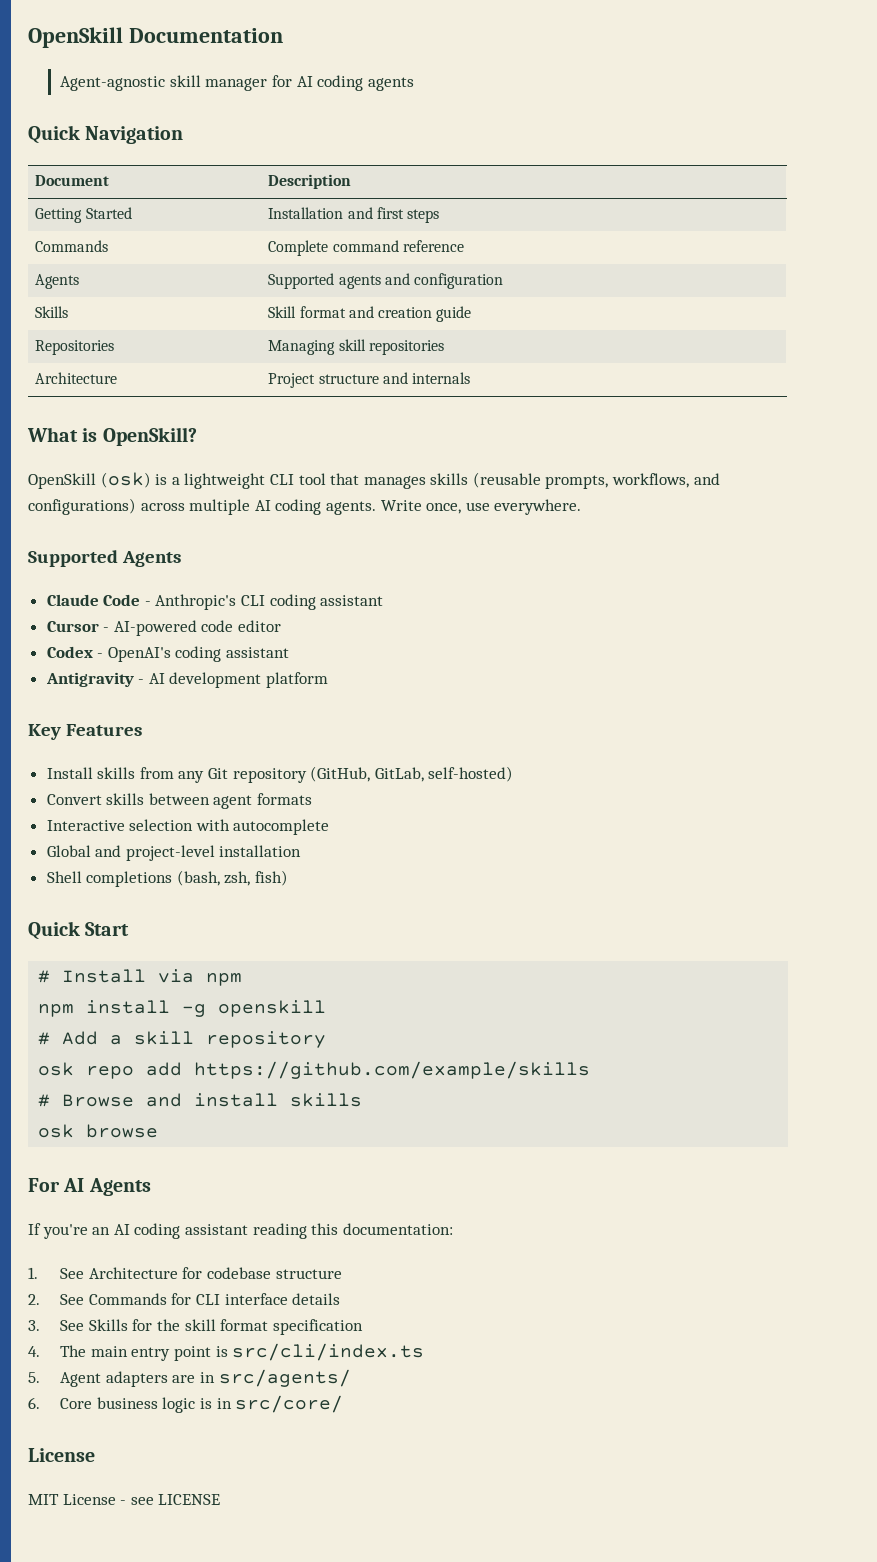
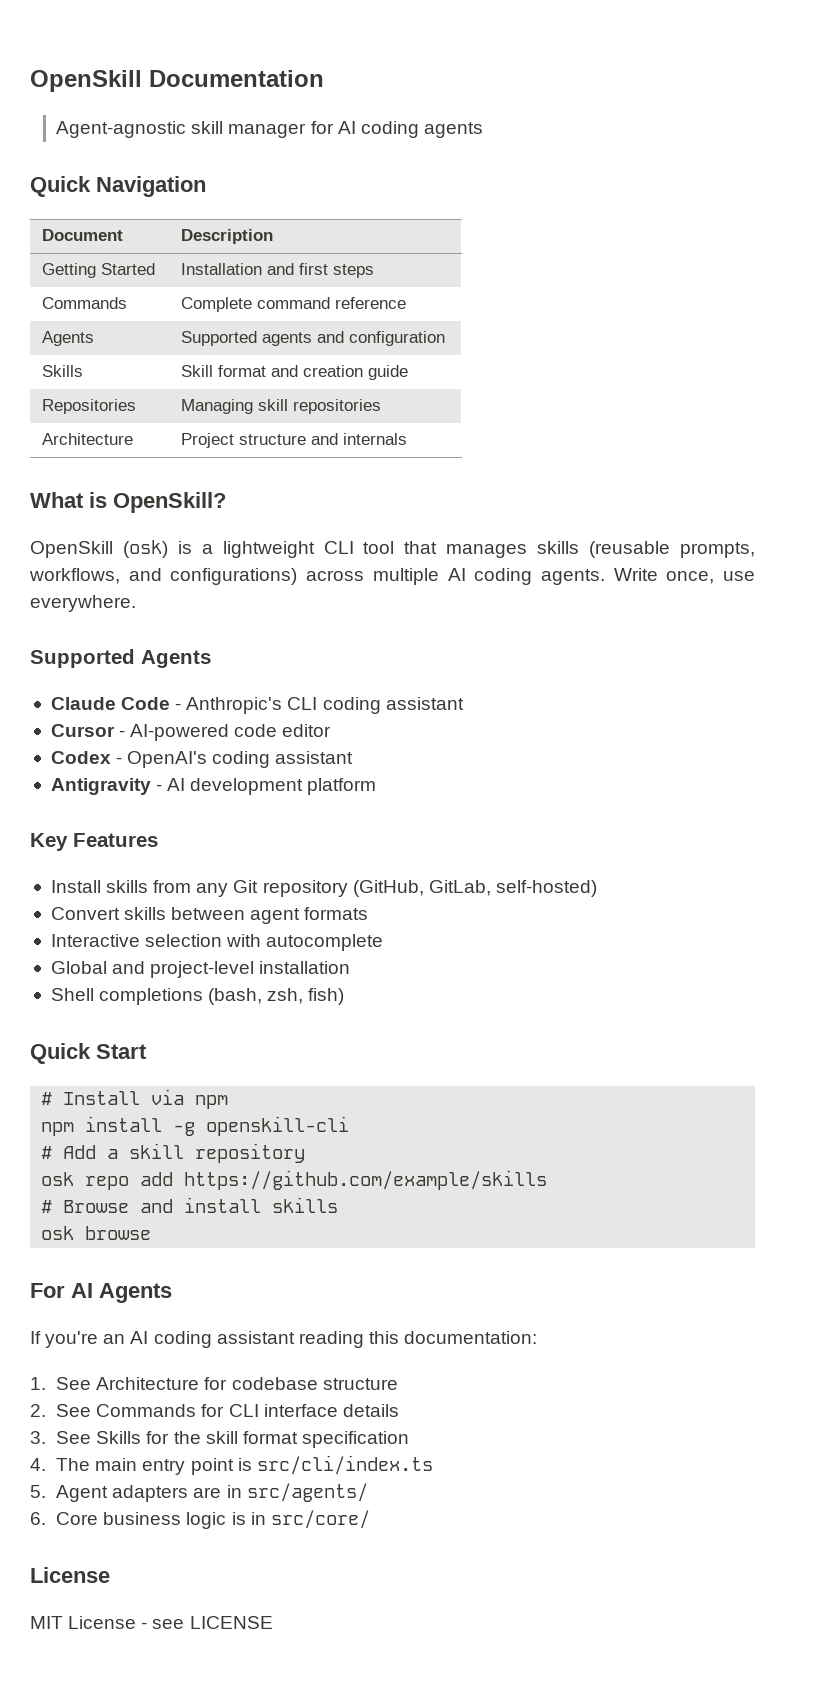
[218,1000,327,1017] openskill -> [206,1116,350,1136] openskill-cli

